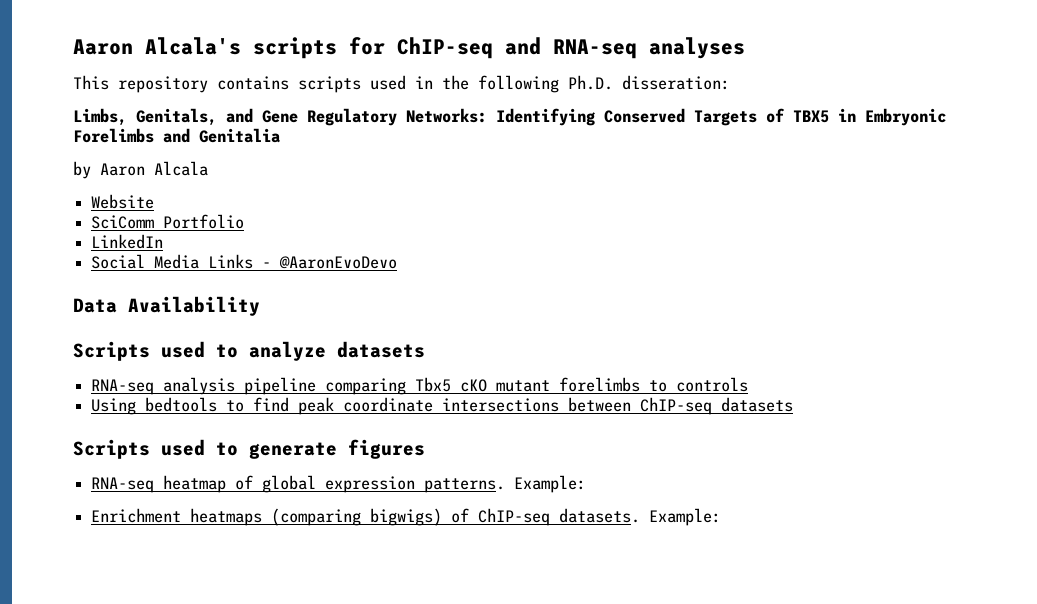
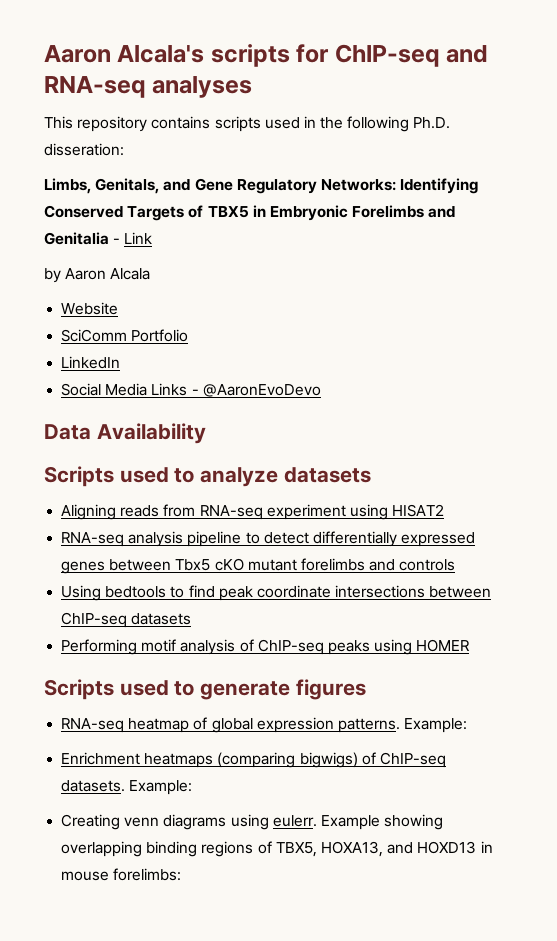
(280, 135) none -> [113,232,153,244] - Link
[91,377,407,395] RNA-seq analysis pipeline comparing -> [61,504,445,520] [61,531,476,547] [61,559,172,574] Aligning reads from RNA-seq experiment using HISAT2 // RNA-seq analysis pipeline to detect differentially expressed genes between
[649,380,668,392] to -> [369,559,396,571] and
(794, 404) none -> [61,639,471,655] // Performing motif analysis of ChIP-seq peaks using HOMER
(722, 517) none -> [61,814,444,830] [61,841,493,857] [61,868,182,881] // Creating venn diagrams using eulerr. Example showing overlapping binding regions of TBX5, HOXA13, and HOXD13 in mouse forelimbs:

